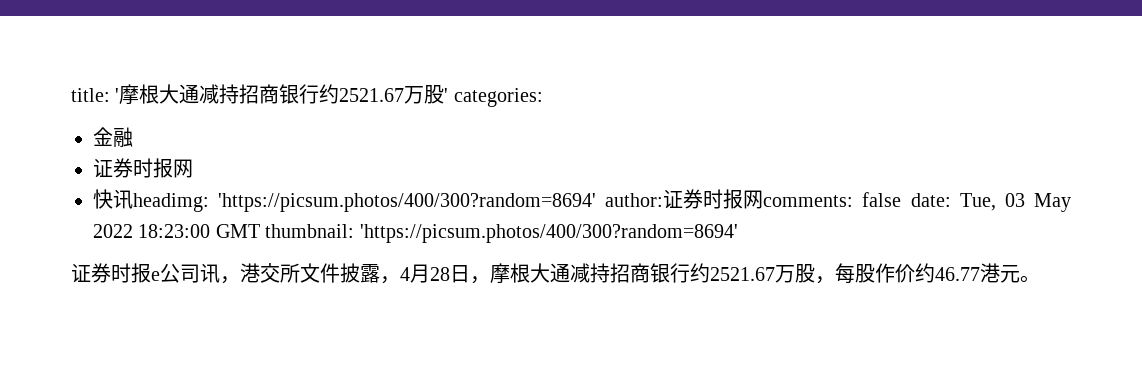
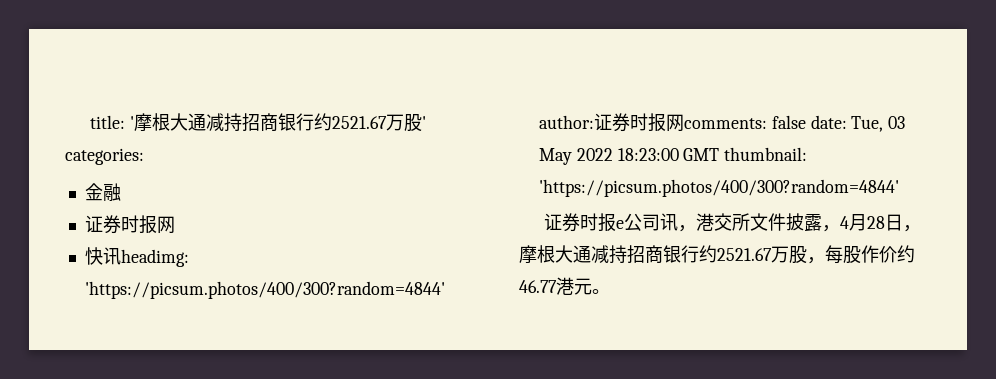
[218,193,597,212] 'https://picsum.photos/400/300?random=8694' -> [84,281,445,299] 'https://picsum.photos/400/300?random=4844'
[359,224,738,243] 'https://picsum.photos/400/300?random=8694' -> [538,179,899,197] 'https://picsum.photos/400/300?random=4844'

